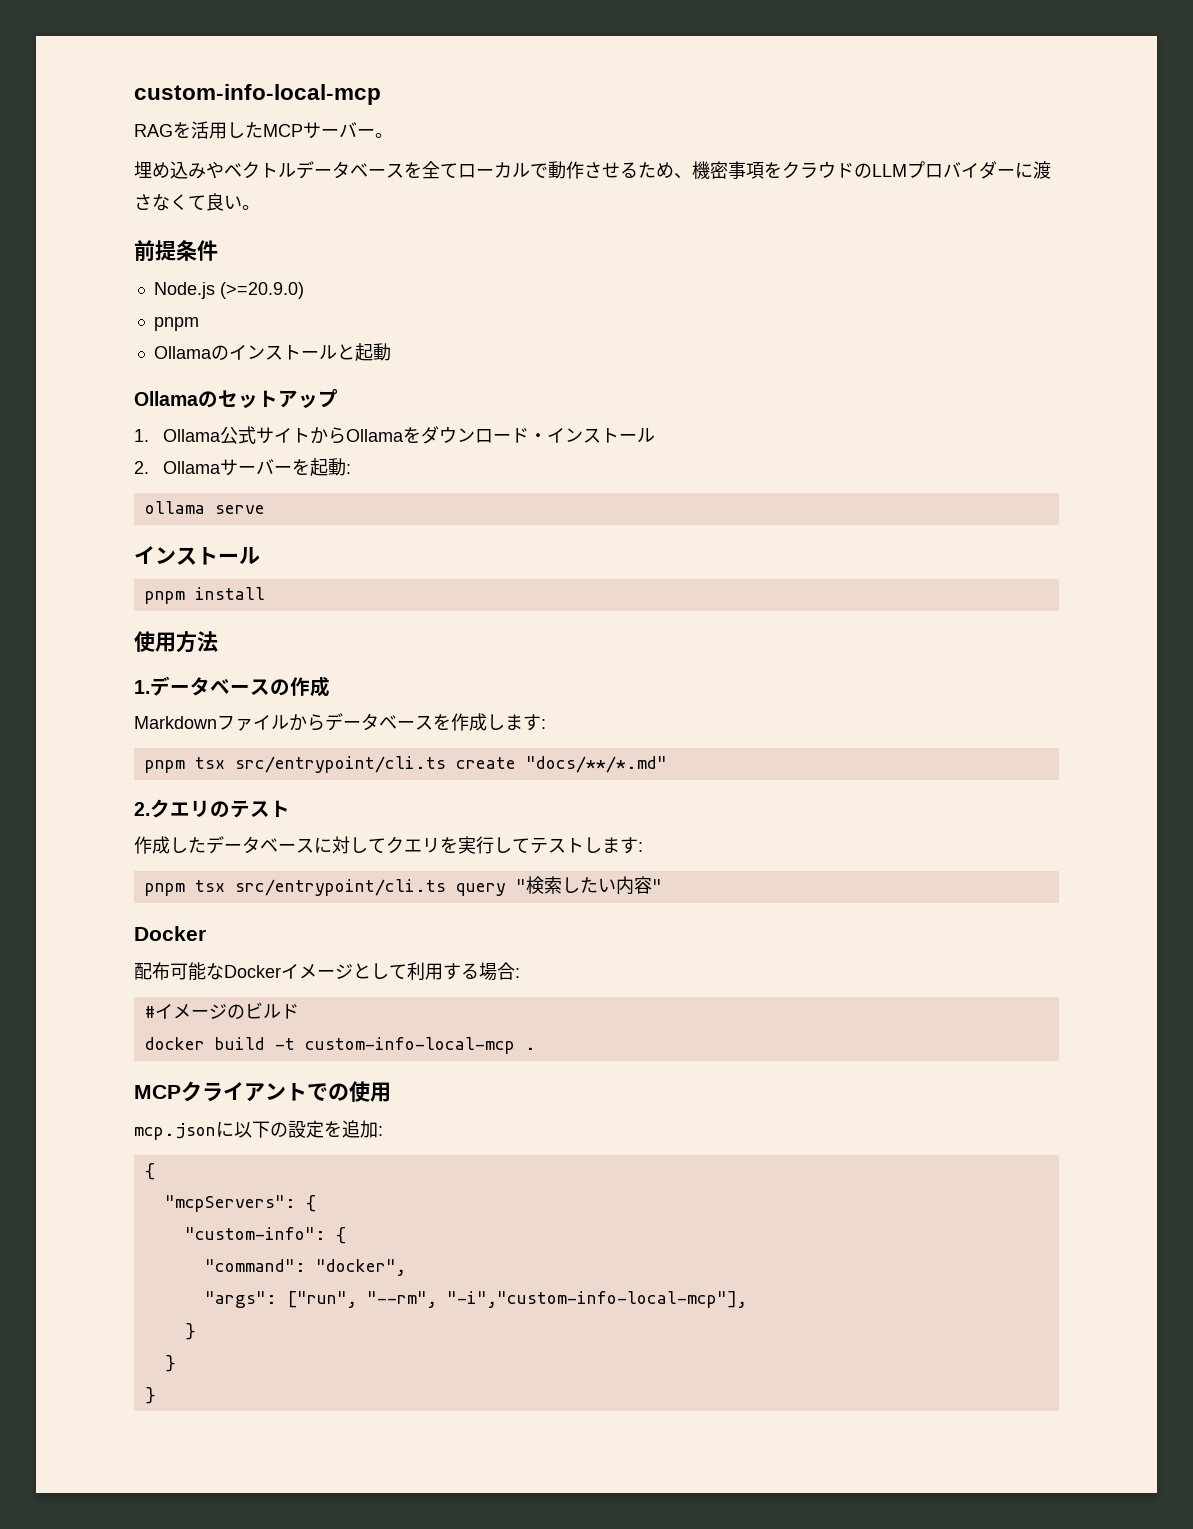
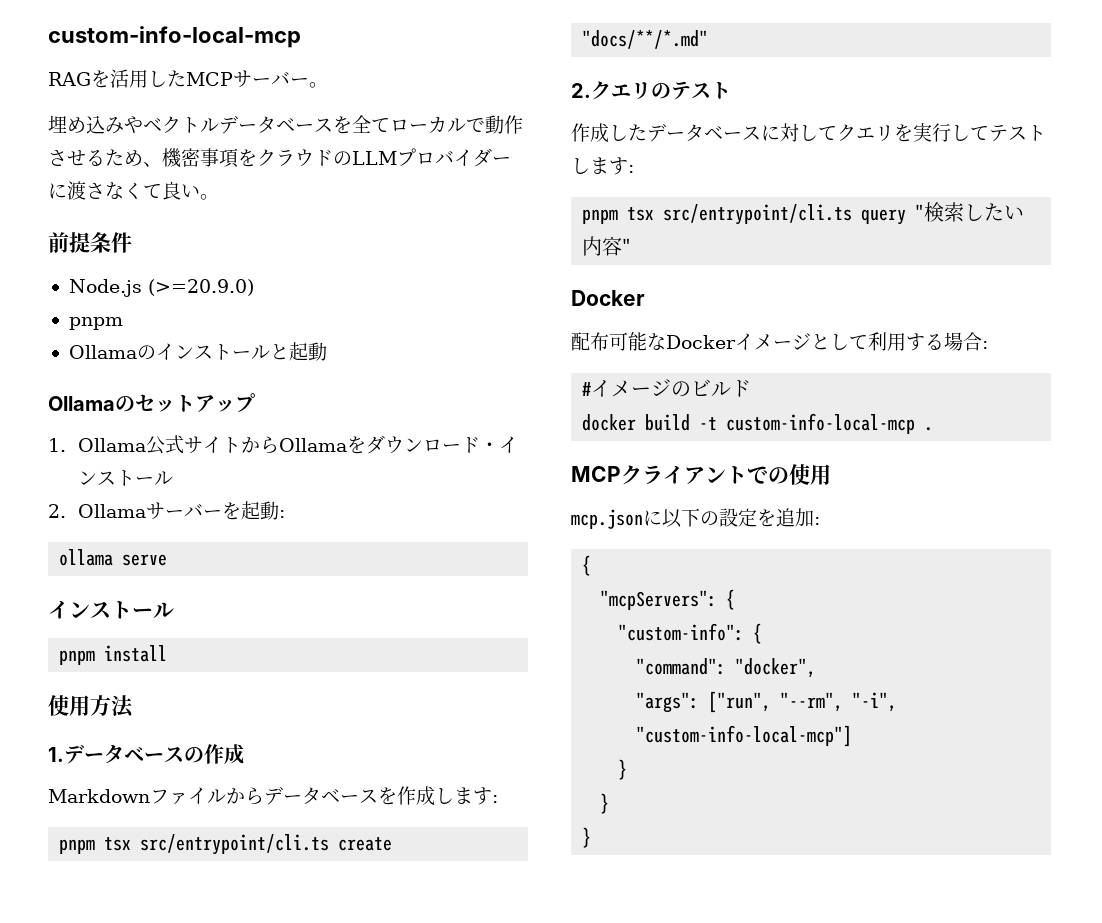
[446,1291,747,1308] "-i","custom-info-local-mcp"], -> [852,692,898,712] [636,725,853,747] "-i", "custom-info-local-mcp"]

